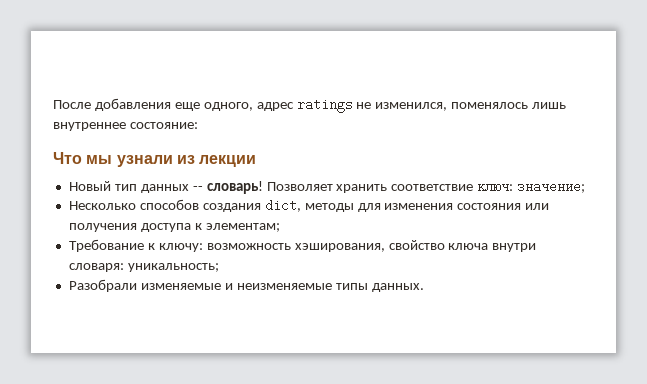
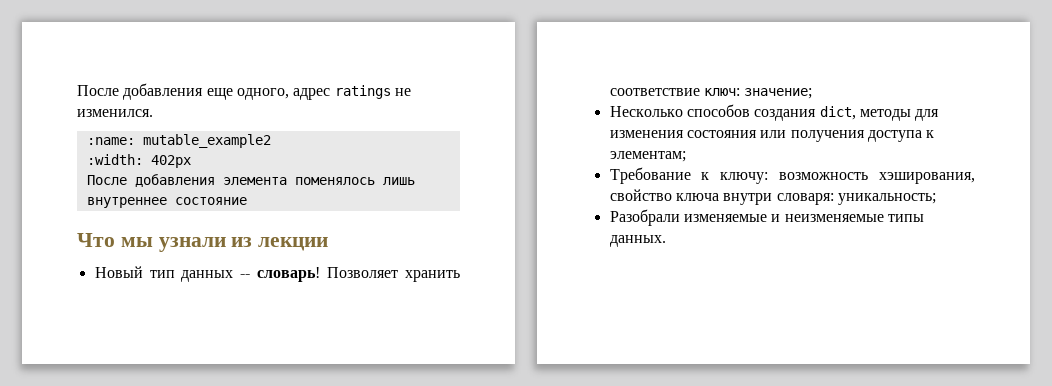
[375,102,448,111] изменился, -> [77,109,153,117] [86,134,271,148] [86,154,191,168] [86,174,287,187] изменился. // :name: mutable_example2 // :width: 402px // После добавления элемента
[129,122,198,129] состояние: -> [174,197,247,205] состояние

